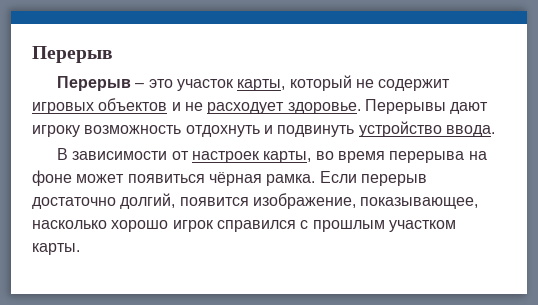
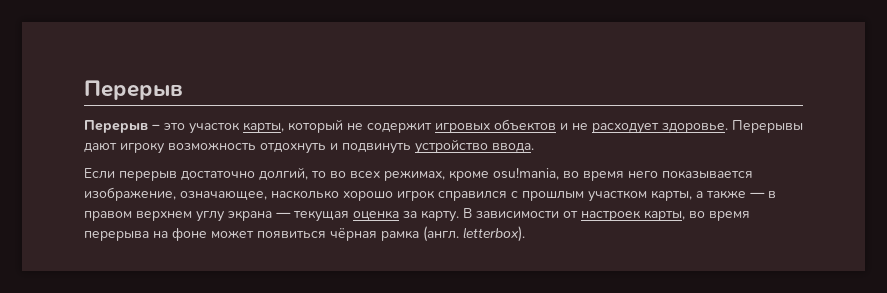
(495, 131) none -> [84,167,753,181] [84,187,776,202] [84,210,459,222] Если перерыв достаточно долгий, то во всех режимах, кроме osu!mania, во время него показывается изображение, означающее, насколько хорошо игрок справился с прошлым участком карты, а также — в правом верхнем углу экрана — текущая оценка за карту.
[266,171,427,186] [32,193,479,209] [32,220,456,232] [32,243,80,255] рамка. Если перерыв достаточно долгий, появится изображение, показывающее, насколько хорошо игрок справился с прошлым участком карты. -> [381,226,525,242] рамка (англ. letterbox).

